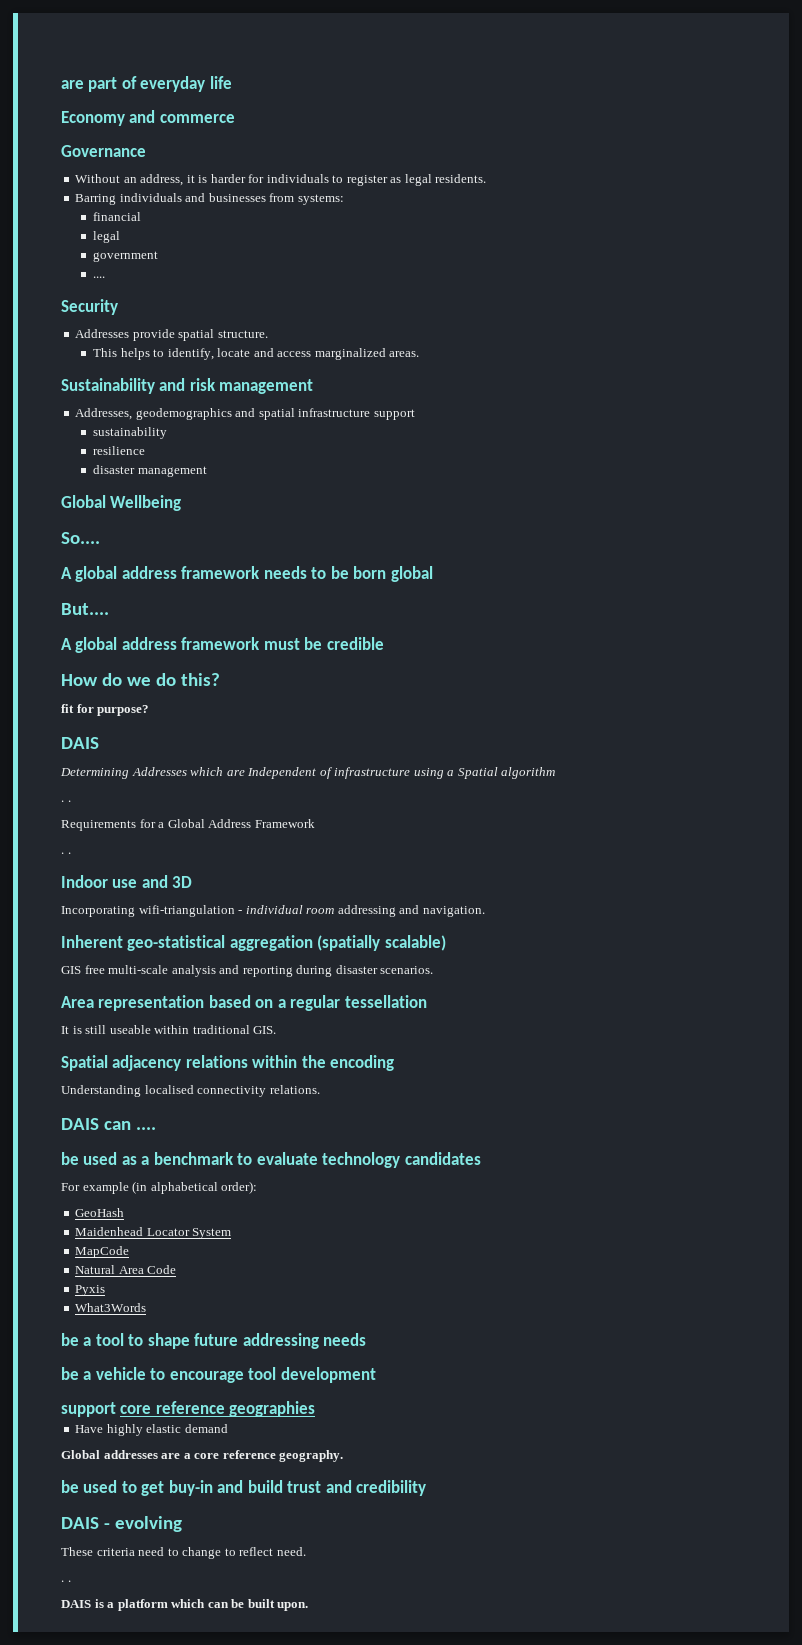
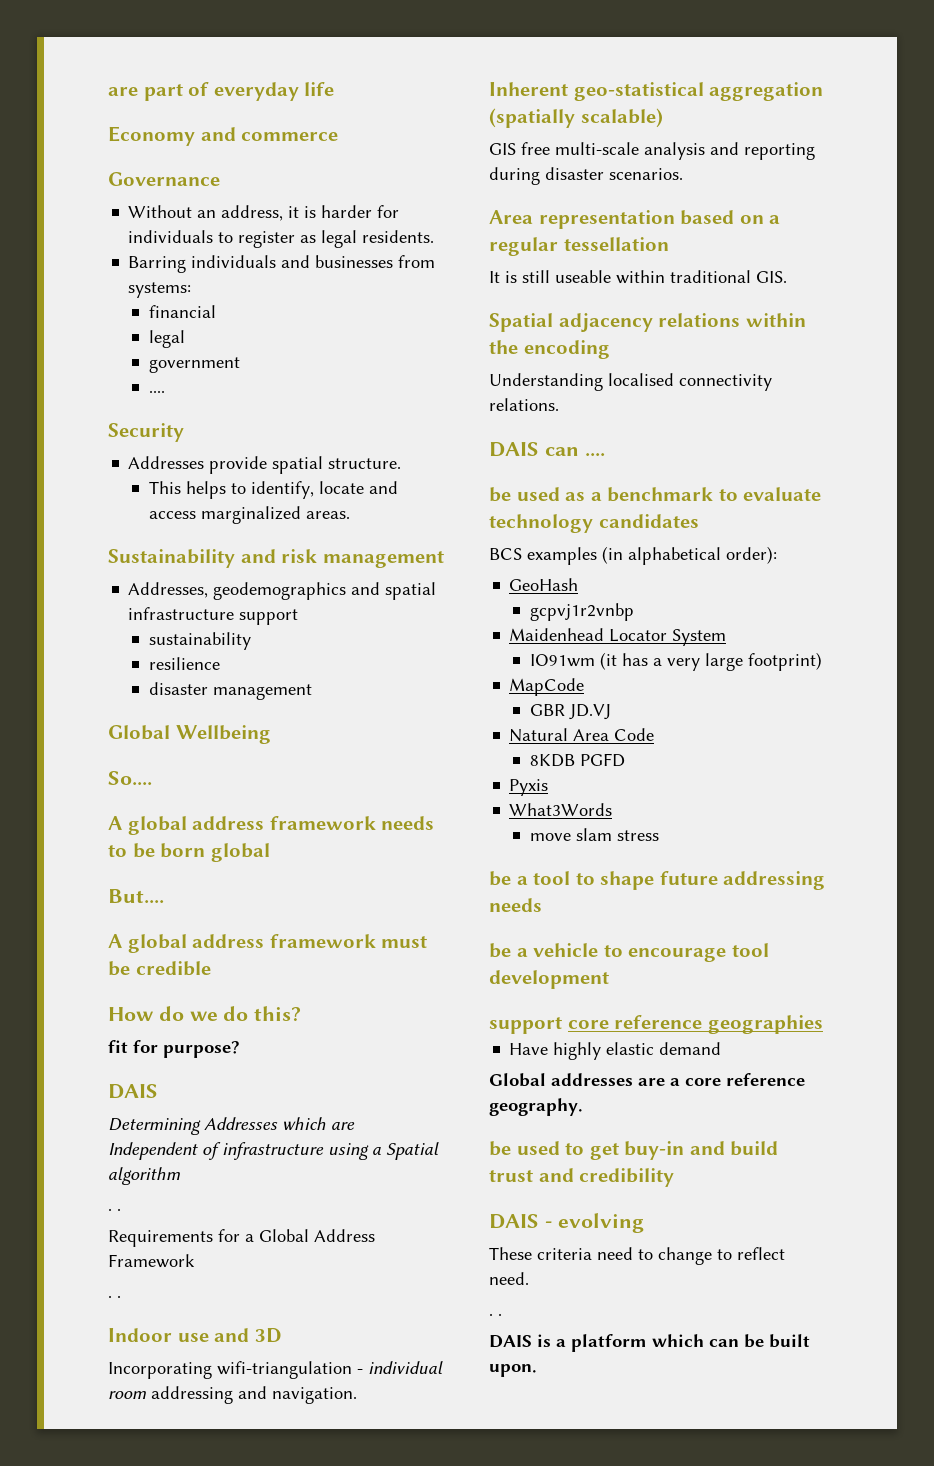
[61,1182,129,1194] For example -> [489,547,597,565] BCS examples
(125, 1212) none -> [529,603,634,621] // gcpvj1r2vnbp
(232, 1233) none -> [529,652,822,671] // IO91wm (it has a very large footprint)
(130, 1252) none -> [529,704,611,720] // GBR JD.VJ
(177, 1269) none -> [529,753,625,767] // 8KDB PGFD
(147, 1307) none -> [529,828,659,841] // move slam stress

